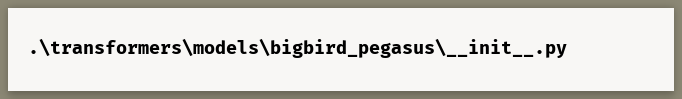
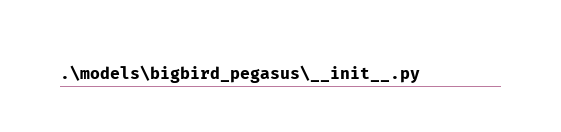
[28,38,567,58] .\transformers\models\bigbird_pegasus\__init__.py -> [60,65,420,83] .\models\bigbird_pegasus\__init__.py

